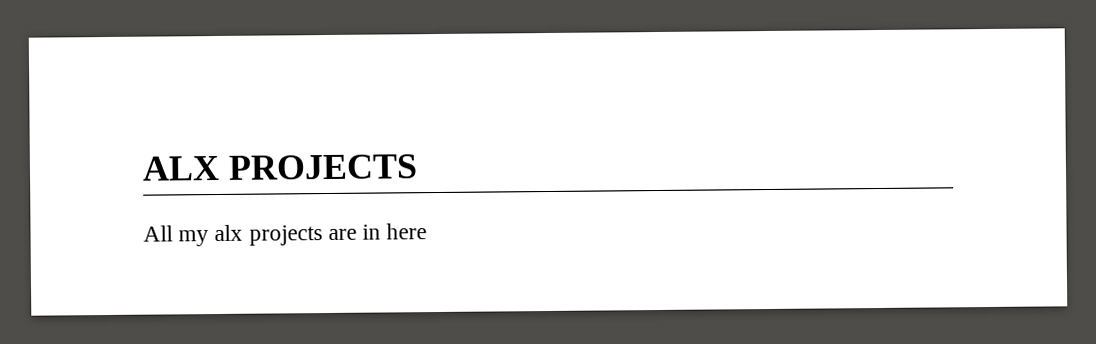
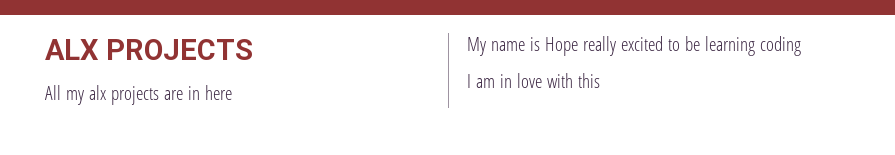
(428, 231) none -> [467,36,801,56] [467,73,600,88] // My name is Hope really excited to be learning coding // I am in love with this

